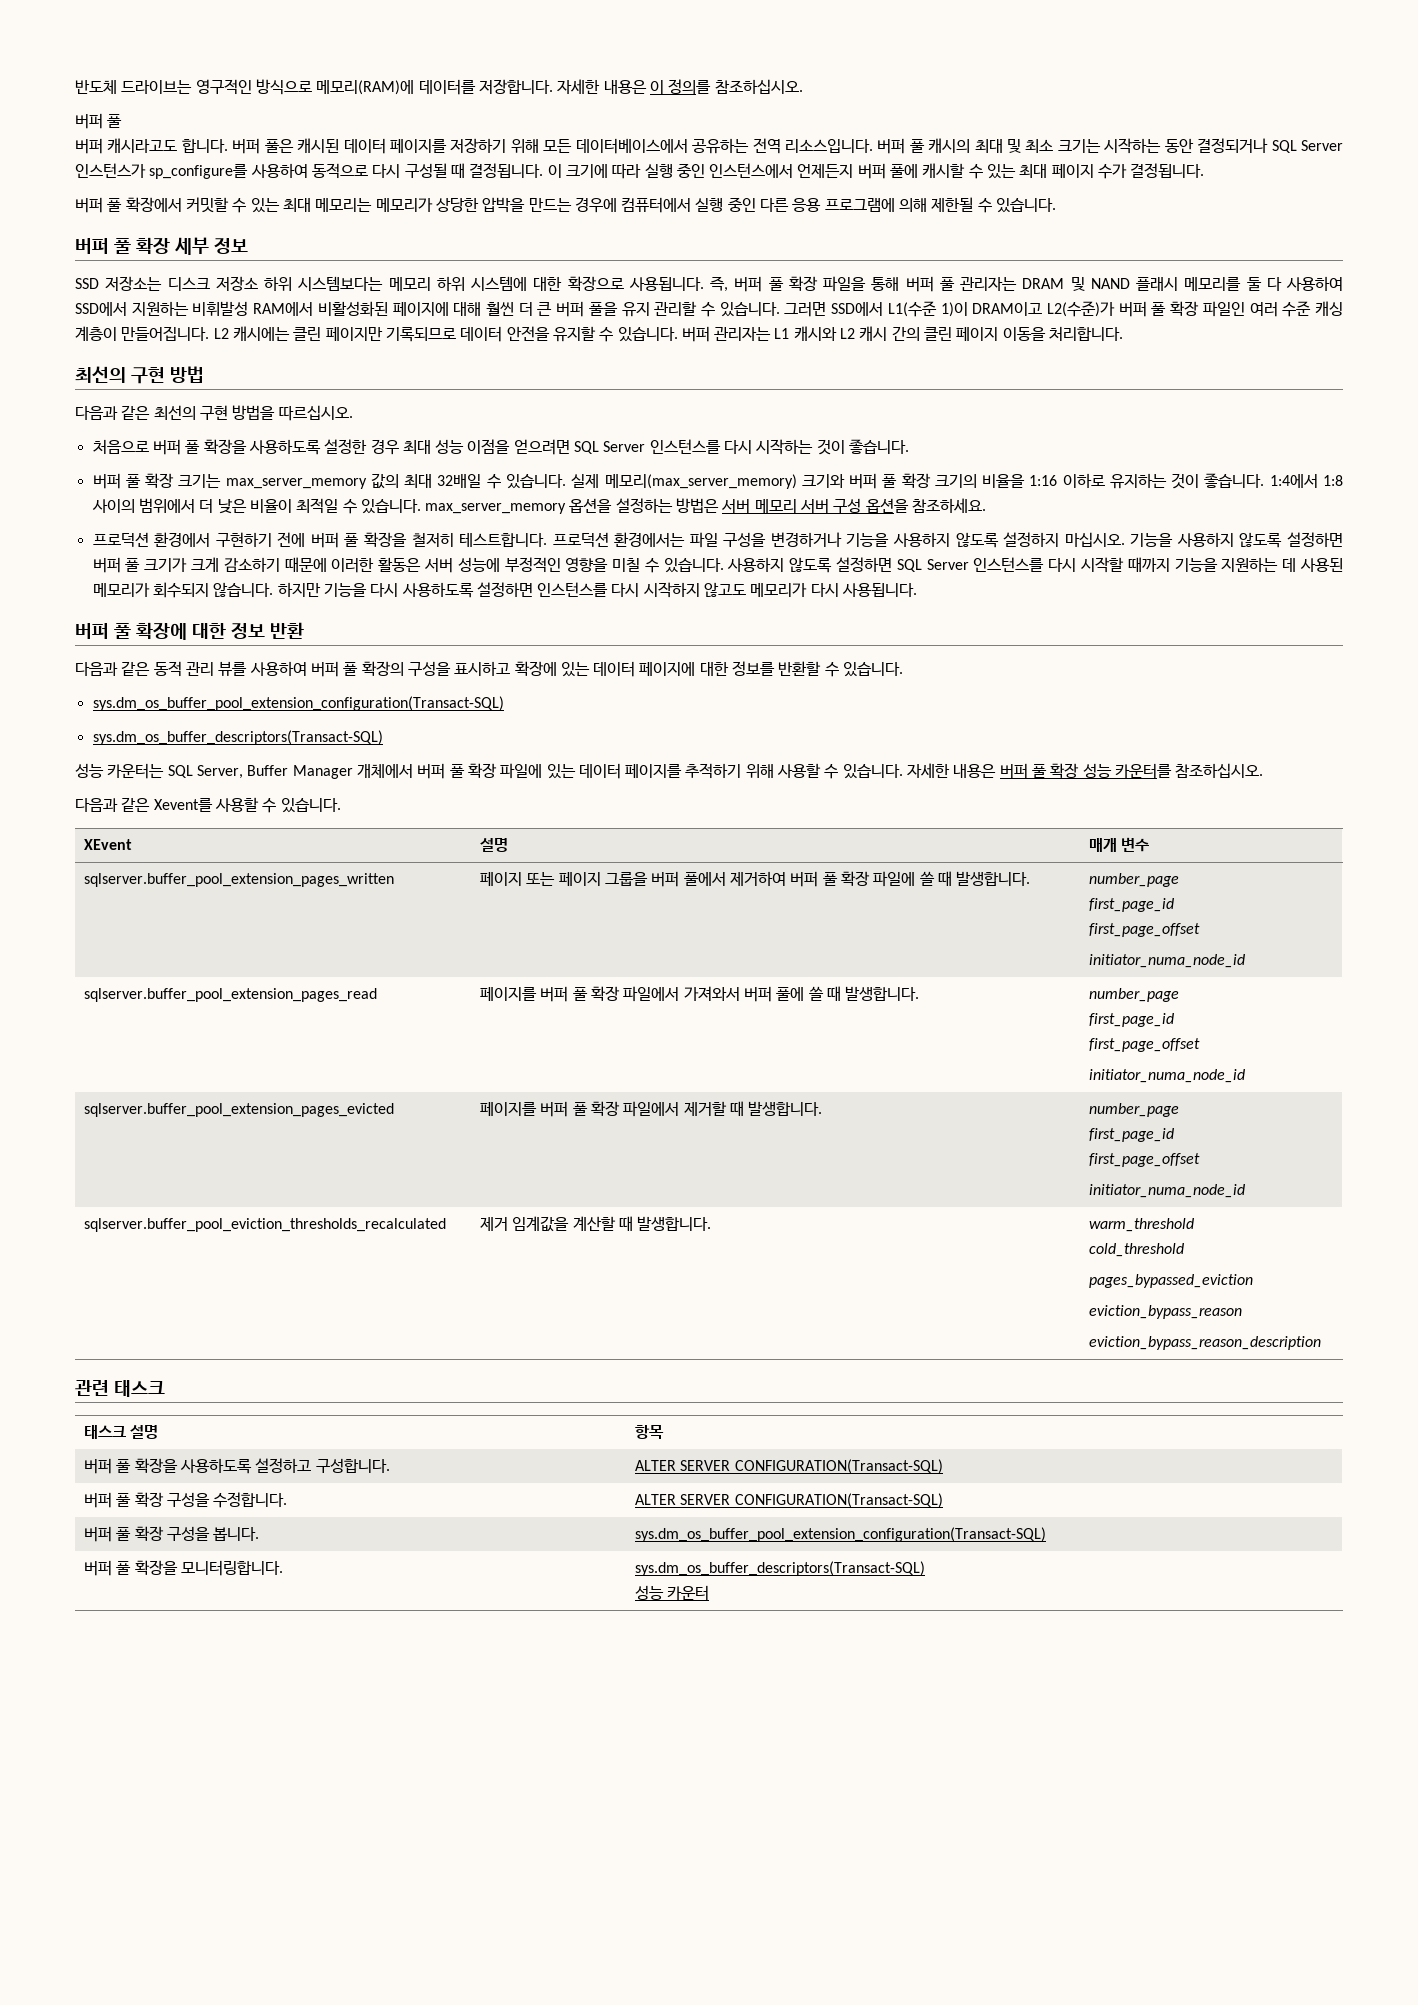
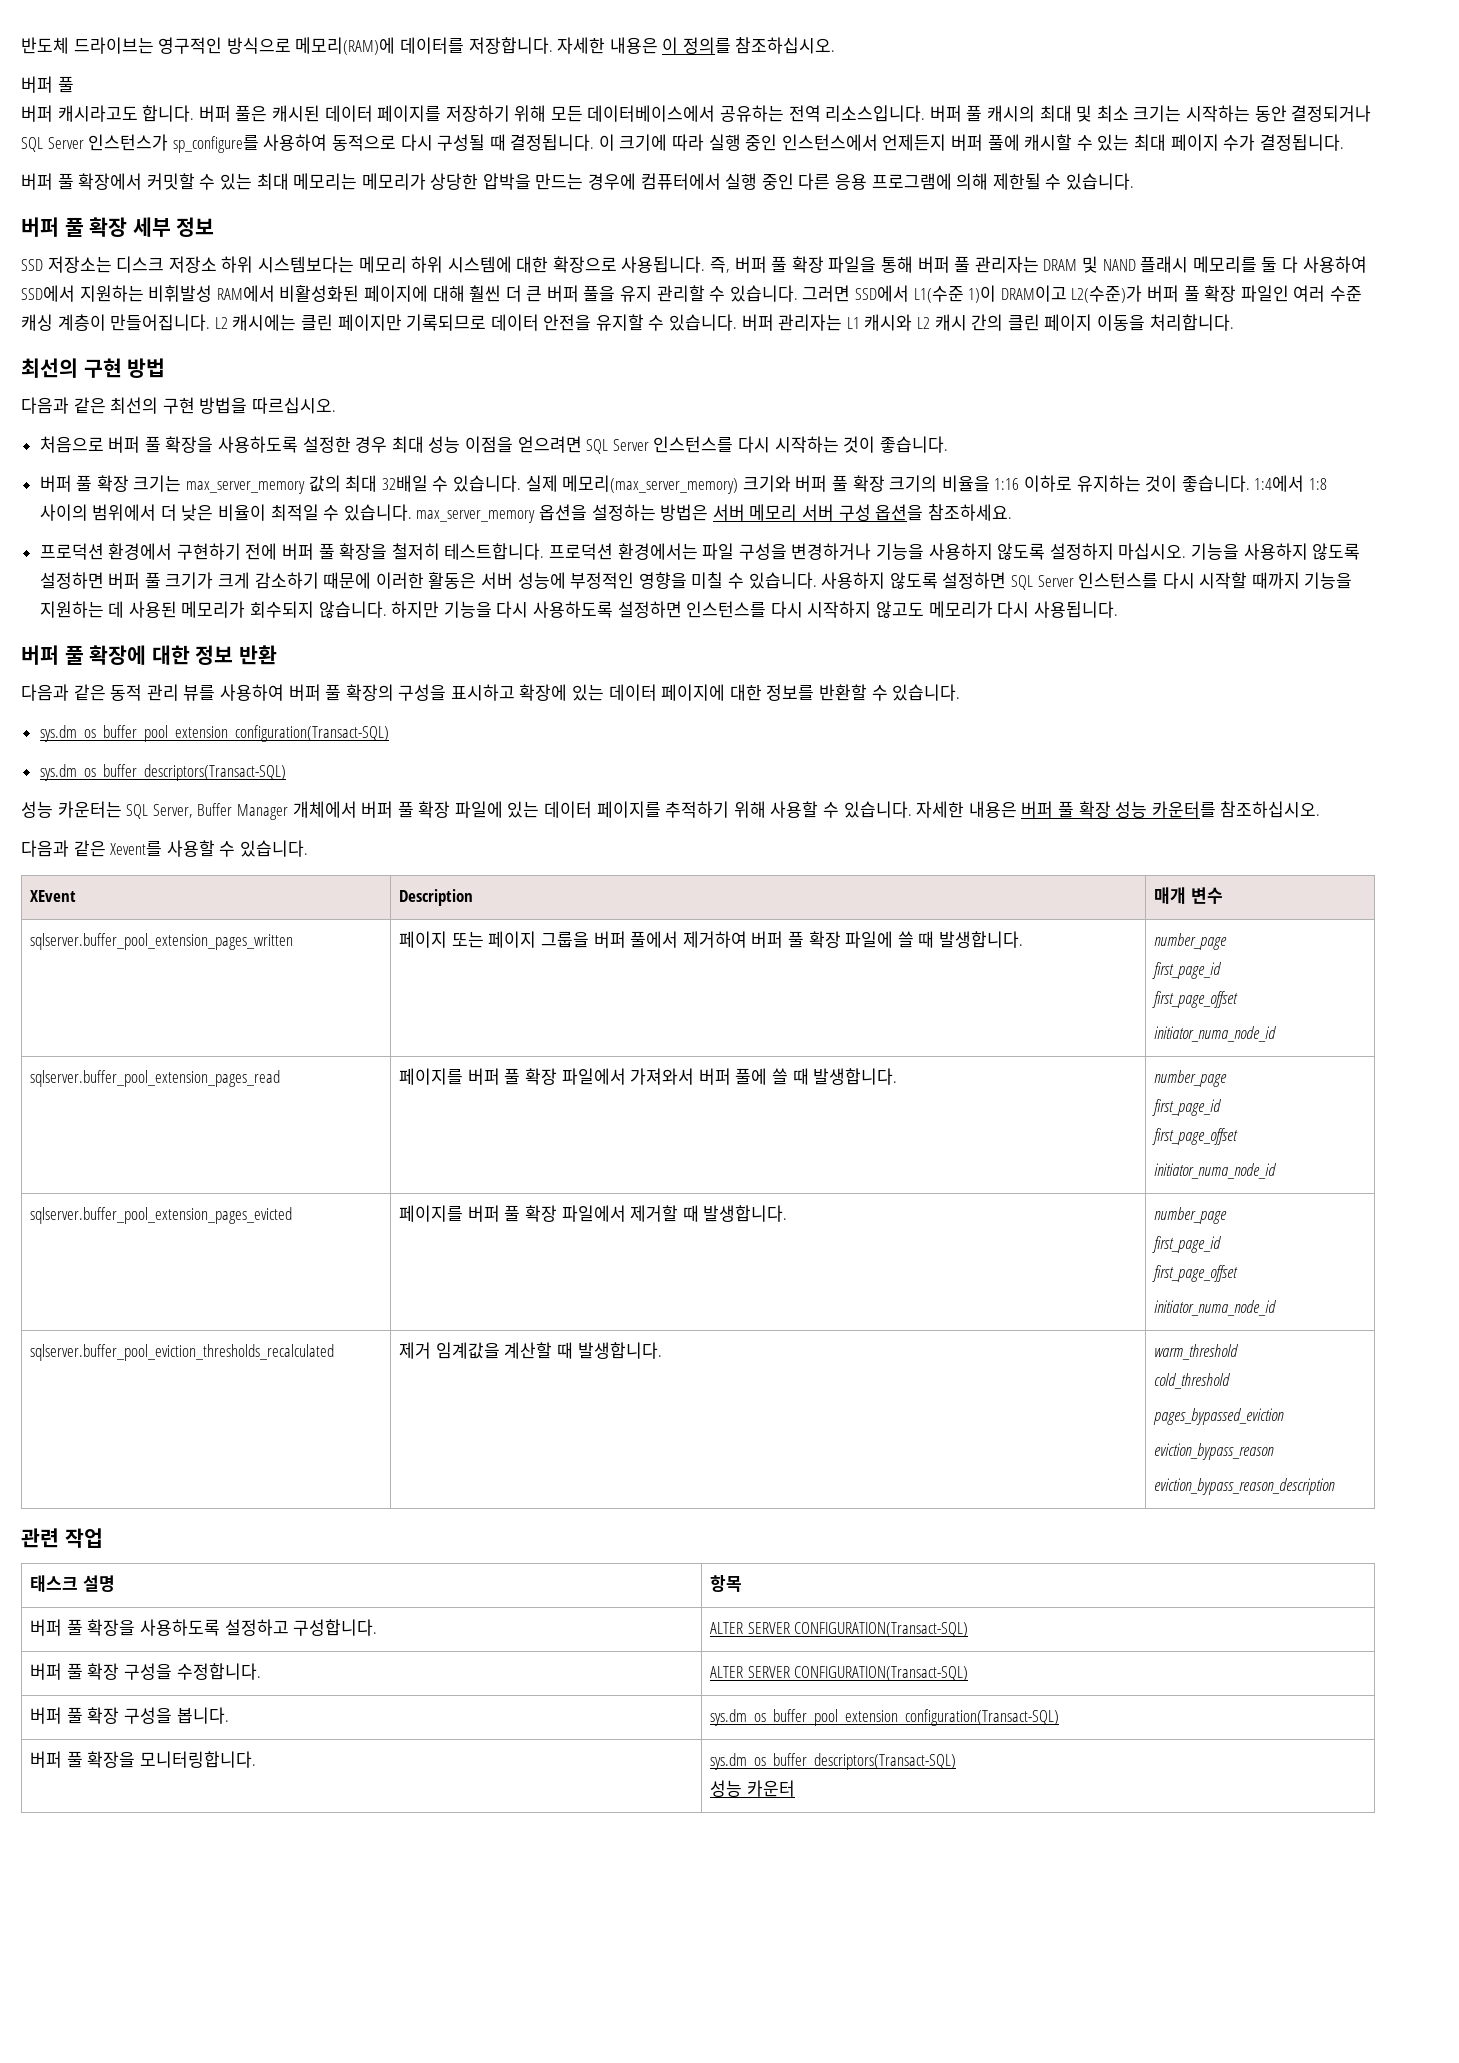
[479,838,508,852] 설명 -> [399,889,474,906] Description
[113,1380,165,1397] 태스크 -> [64,1528,103,1548] 작업

